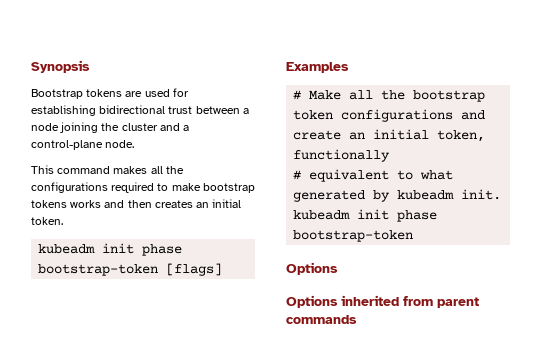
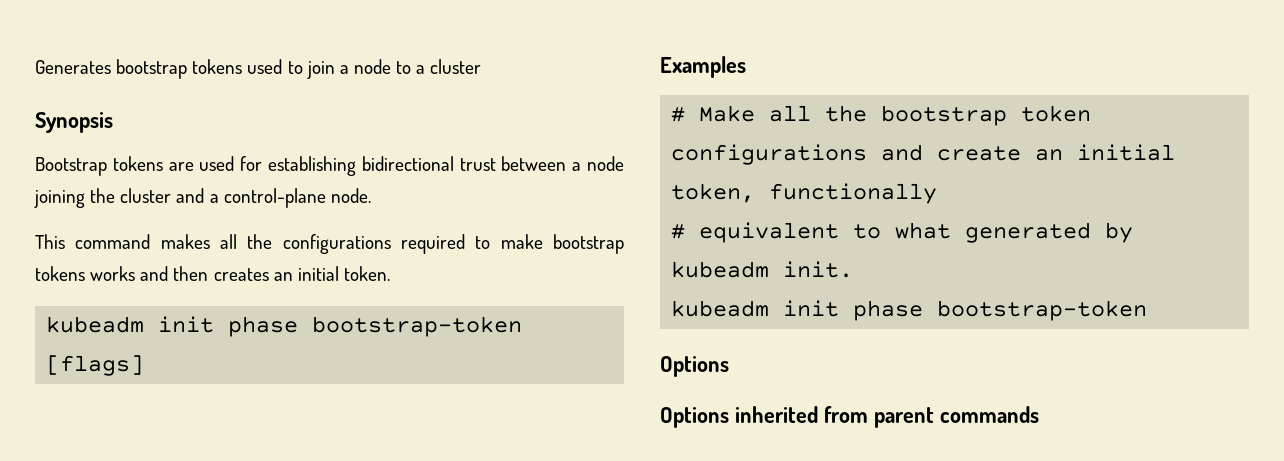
(31, 66) none -> [35,59,482,79] Generates bootstrap tokens used to join a node to a cluster //

